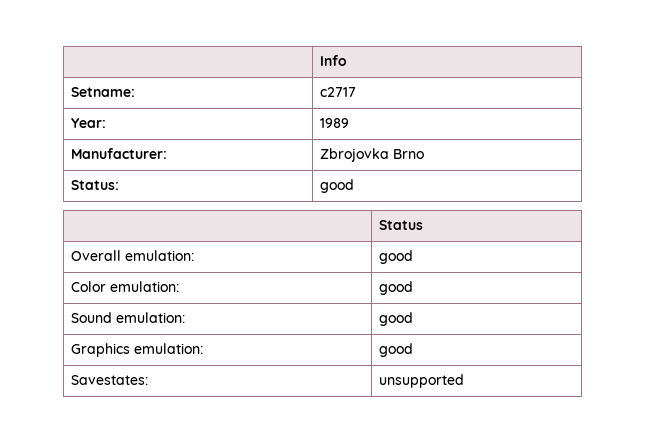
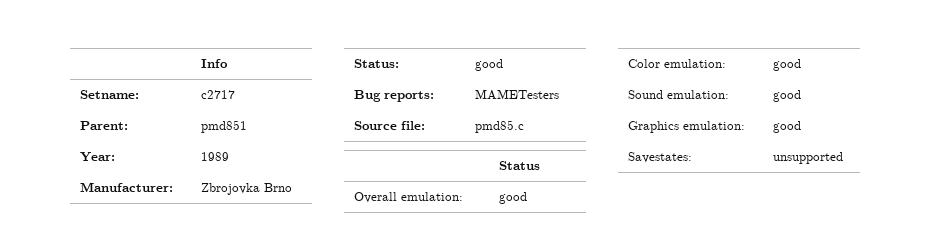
(356, 92) none -> [79,121,128,130] [200,120,247,133] // Parent: | pmd851
(354, 186) none -> [353,90,434,102] [474,89,559,100] [353,121,425,130] [474,120,524,133] // Bug reports: | MAMETesters // Source file: | pmd85.c

